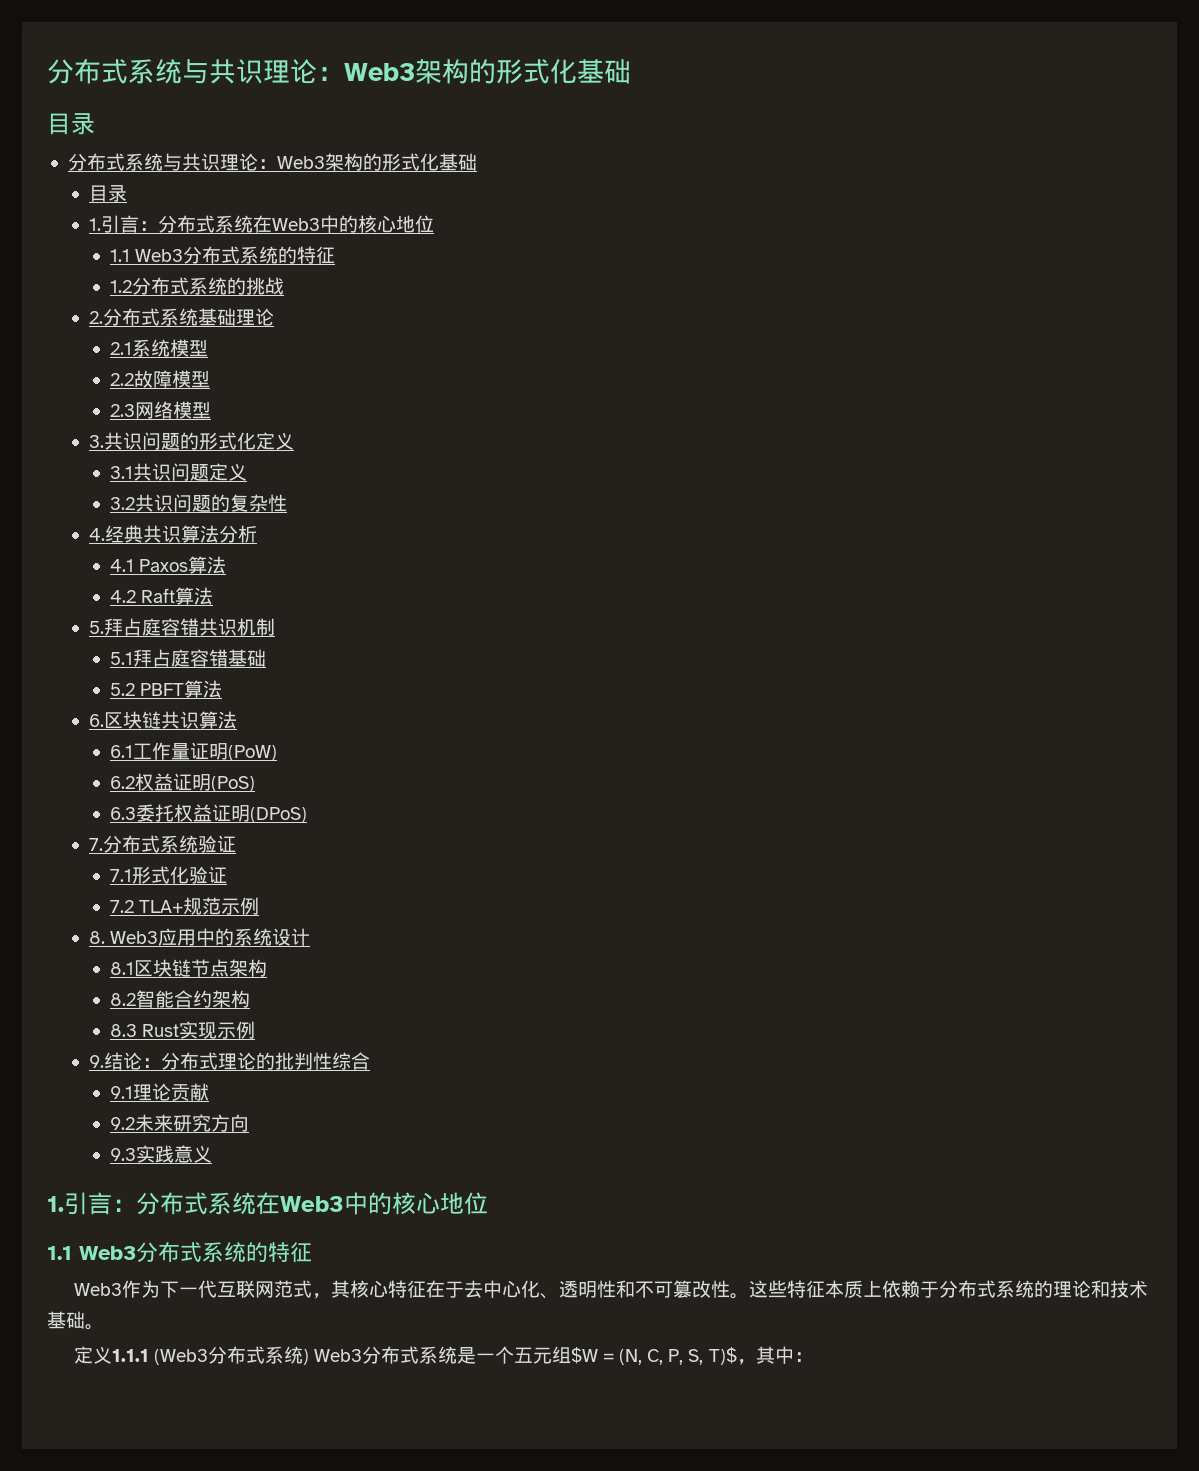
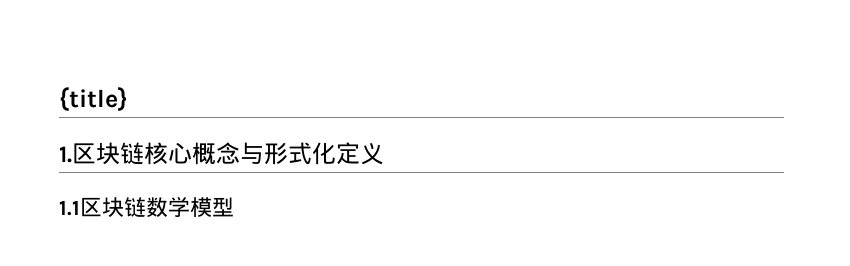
[47,58,631,84] [47,113,95,135] [67,153,477,171] [89,185,128,202] [89,215,435,233] [110,246,336,264] [110,277,285,295] [89,308,275,326] [110,339,209,357] [110,370,211,388] [110,401,212,419] [89,432,295,450] [110,463,248,481] [110,494,288,512] [89,525,258,543] [110,556,227,574] [110,587,214,605] [89,618,276,636] [110,649,267,667] [110,680,223,698] [89,711,238,729] [110,742,278,761] [110,773,256,792] [110,804,308,823] [89,835,237,853] [110,866,228,884] [110,897,260,915] [89,928,311,946] [110,959,268,977] [110,990,251,1008] [110,1021,256,1039] [89,1052,371,1070] [110,1083,210,1101] [110,1114,250,1132] [110,1145,213,1163] [47,1192,488,1215] [47,1242,312,1263] [73,1280,1148,1299] [47,1311,104,1330] [73,1346,813,1365] 分布式系统与共识理论：Web3架构的形式化基础 // 目录 // 分布式系统与共识理论：Web3架构的形式化基础 // 目录 // 1.引言：分布式系统在Web3中的核心地位 // 1.1 Web3分布式系统的特征 // 1.2分布式系统的挑战 // 2.分布式系统基础理论 // 2.1系统模型 // 2.2故障模型 // 2.3网络模型 // 3.共识问题的形式化定义 // 3.1共识问题定义 // 3.2共识问题的复杂性 // 4.经典共识算法分析 // 4.1 Paxos算法 // 4.2 Raft算法 // 5.拜占庭容错共识机制 // 5.1拜占庭容错基础 // 5.2 PBFT算法 // 6.区块链共识算法 // 6.1工作量证明(PoW) // 6.2权益证明(PoS) // 6.3委托权益证明(DPoS) // 7.分布式系统验证 // 7.1形式化验证 // 7.2 TLA+规范示例 // 8. Web3应用中的系统设计 // 8.1区块链节点架构 // 8.2智能合约架构 // 8.3 Rust实现示例 // 9.结论：分布式理论的批判性综合 // 9.1理论贡献 // 9.2未来研究方向 // 9.3实践意义 // 1.引言：分布式系统在Web3中的核心地位 // 1.1 Web3分布式系统的特征 // Web3作为下一代互联网范式，其核心特征在于去中心化、透明性和不可篡改性。这些特征本质上依赖于分布式系统的理论和技术基础。 // 定义1.1.1 (Web3分布式系统) Web3分布式系统是一个五元组$W = (N, C, P, S, T)$，其中： -> [59,87,128,111] [59,142,384,165] [59,197,234,218] {title} // 1.区块链核心概念与形式化定义 // 1.1区块链数学模型

